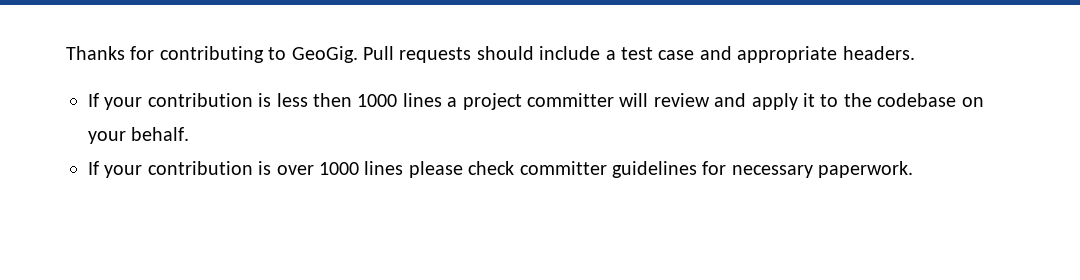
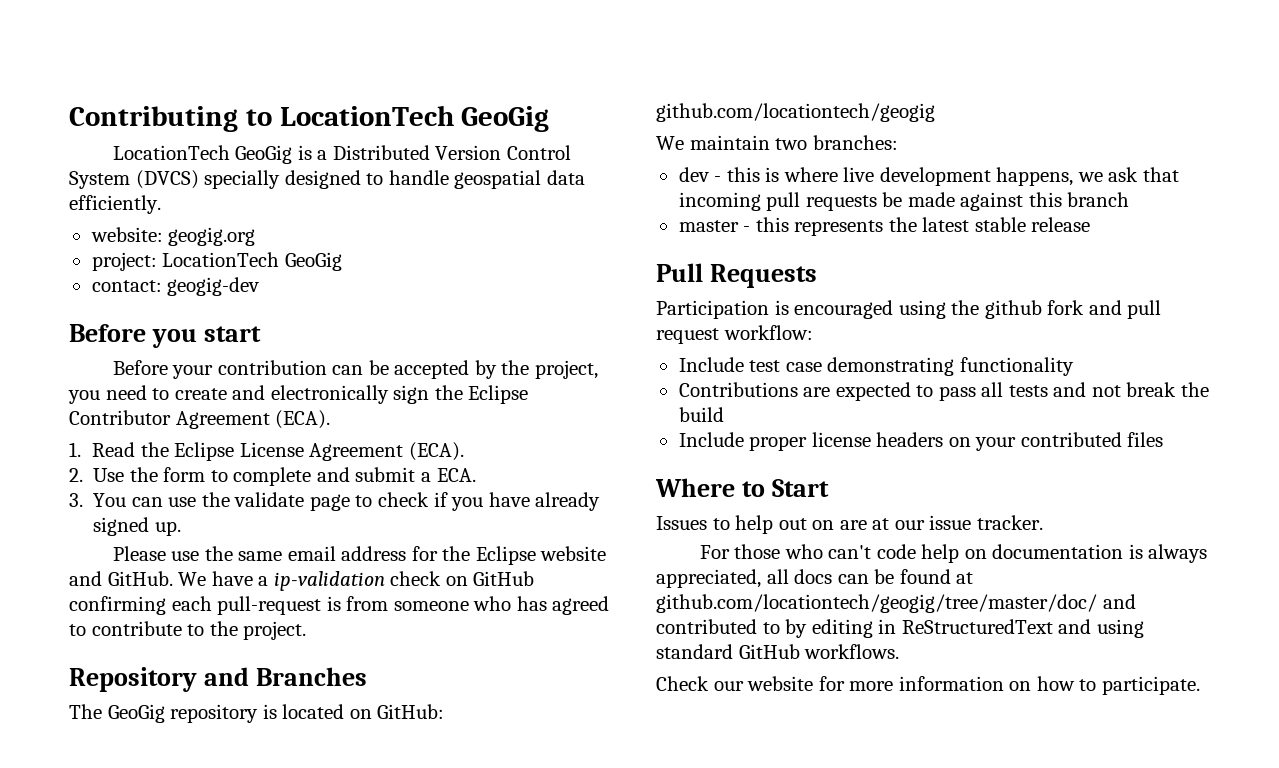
[66,46,915,63] [88,93,984,110] [88,127,190,144] [88,161,914,178] Thanks for contributing to GeoGig. Pull requests should include a test case and appropriate headers. // If your contribution is less then 1000 lines a project committer will review and apply it to the codebase on your behalf. // If your contribution is over 1000 lines please check committer guidelines for necessary paperwork. -> [69,105,550,132] [112,145,571,164] [69,170,585,189] [69,195,161,214] [90,227,256,246] [91,252,342,271] [91,277,260,296] [69,324,261,348] [112,360,598,379] [68,385,529,404] [69,410,331,429] [69,442,464,461] [69,467,476,486] [69,492,601,511] [93,517,181,536] [112,546,607,565] [69,571,535,591] [69,596,610,615] [69,621,307,640] [69,667,367,692] [69,704,445,723] [656,103,935,122] [656,135,898,150] [678,167,1179,186] [678,192,1130,211] [678,217,1091,236] [656,263,817,288] [656,300,1162,319] [656,325,813,344] [678,357,1074,376] [678,382,1209,401] [678,407,724,422] [678,432,1164,451] [655,478,829,497] [656,515,1043,534] [699,544,1208,563] [656,569,974,588] [656,594,1136,613] [656,619,1144,638] [656,644,900,659] [656,676,1200,695] Contributing to LocationTech GeoGig // LocationTech GeoGig is a Distributed Version Control System (DVCS) specially designed to handle geospatial data efficiently. // website: geogig.org // project: LocationTech GeoGig // contact: geogig-dev // Before you start // Before your contribution can be accepted by the project, you need to create and electronically sign the Eclipse Contributor Agreement (ECA). // 1. Read the Eclipse License Agreement (ECA). // 2. Use the form to complete and submit a ECA. // 3. You can use the validate page to check if you have already signed up. // Please use the same email address for the Eclipse website and GitHub. We have a ip-validation check on GitHub confirming each pull-request is from someone who has agreed to contribute to the project. // Repository and Branches // The GeoGig repository is located on GitHub: github.com/locationtech/geogig // We maintain two branches: // dev - this is where live development happens, we ask that incoming pull requests be made against this branch // master - this represents the latest stable release // Pull Requests // Participation is encouraged using the github fork and pull request workflow: // Include test case demonstrating functionality // Contributions are expected to pass all tests and not break the build // Include proper license headers on your contributed files // Where to Start // Issues to help out on are at our issue tracker. // For those who can't code help on documentation is always appreciated, all docs can be found at github.com/locationtech/geogig/tree/master/doc/ and contributed to by editing in ReStructuredText and using standard GitHub workflows. // Check our website for more information on how to participate.

